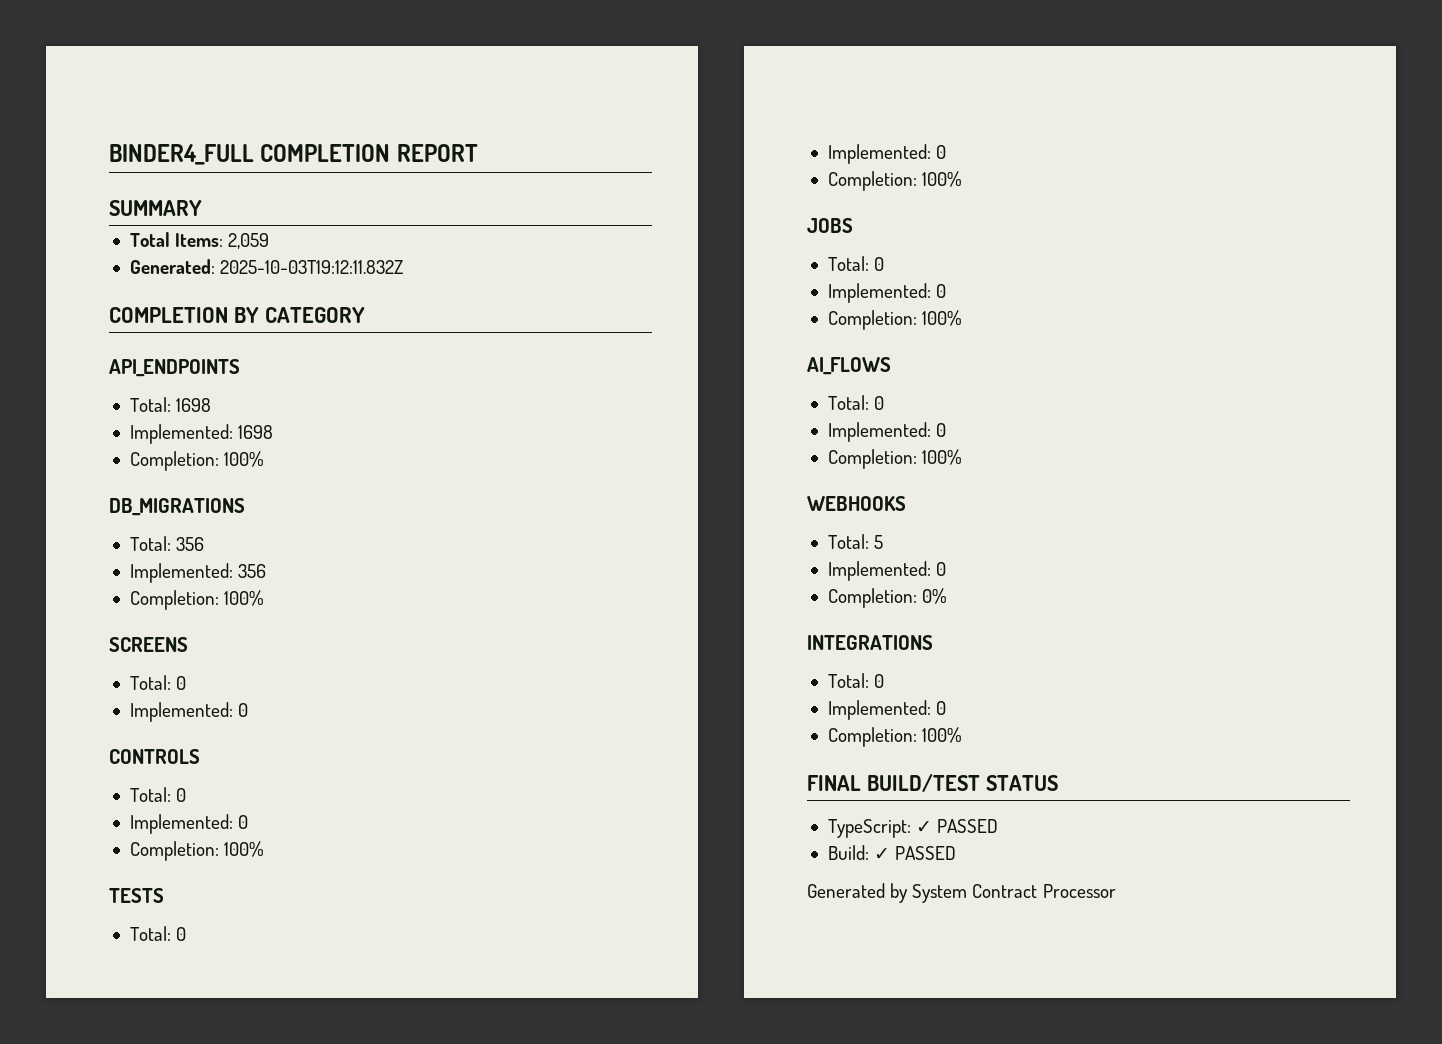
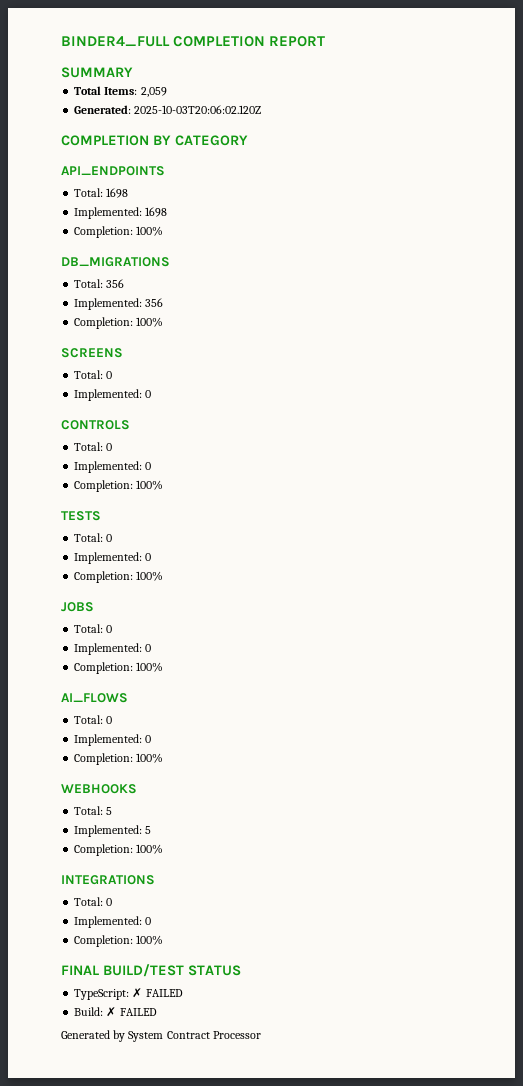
[220,260,405,274] 2025-10-03T19:12:11.832Z -> [134,105,262,114] 2025-10-03T20:06:02.120Z
[936,562,947,576] [827,588,948,608] 0 // Completion: 0% -> [145,826,152,834] [74,844,164,856] 5 // Completion: 100%
[916,819,999,833] ✓ PASSED -> [132,988,183,998] ✗ FAILED
[874,846,957,860] ✓ PASSED -> [106,1007,157,1017] ✗ FAILED

